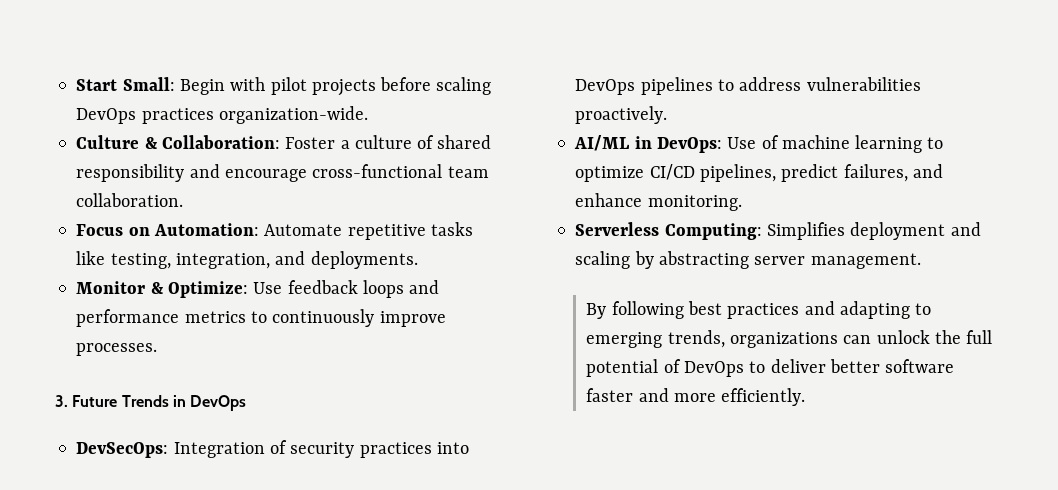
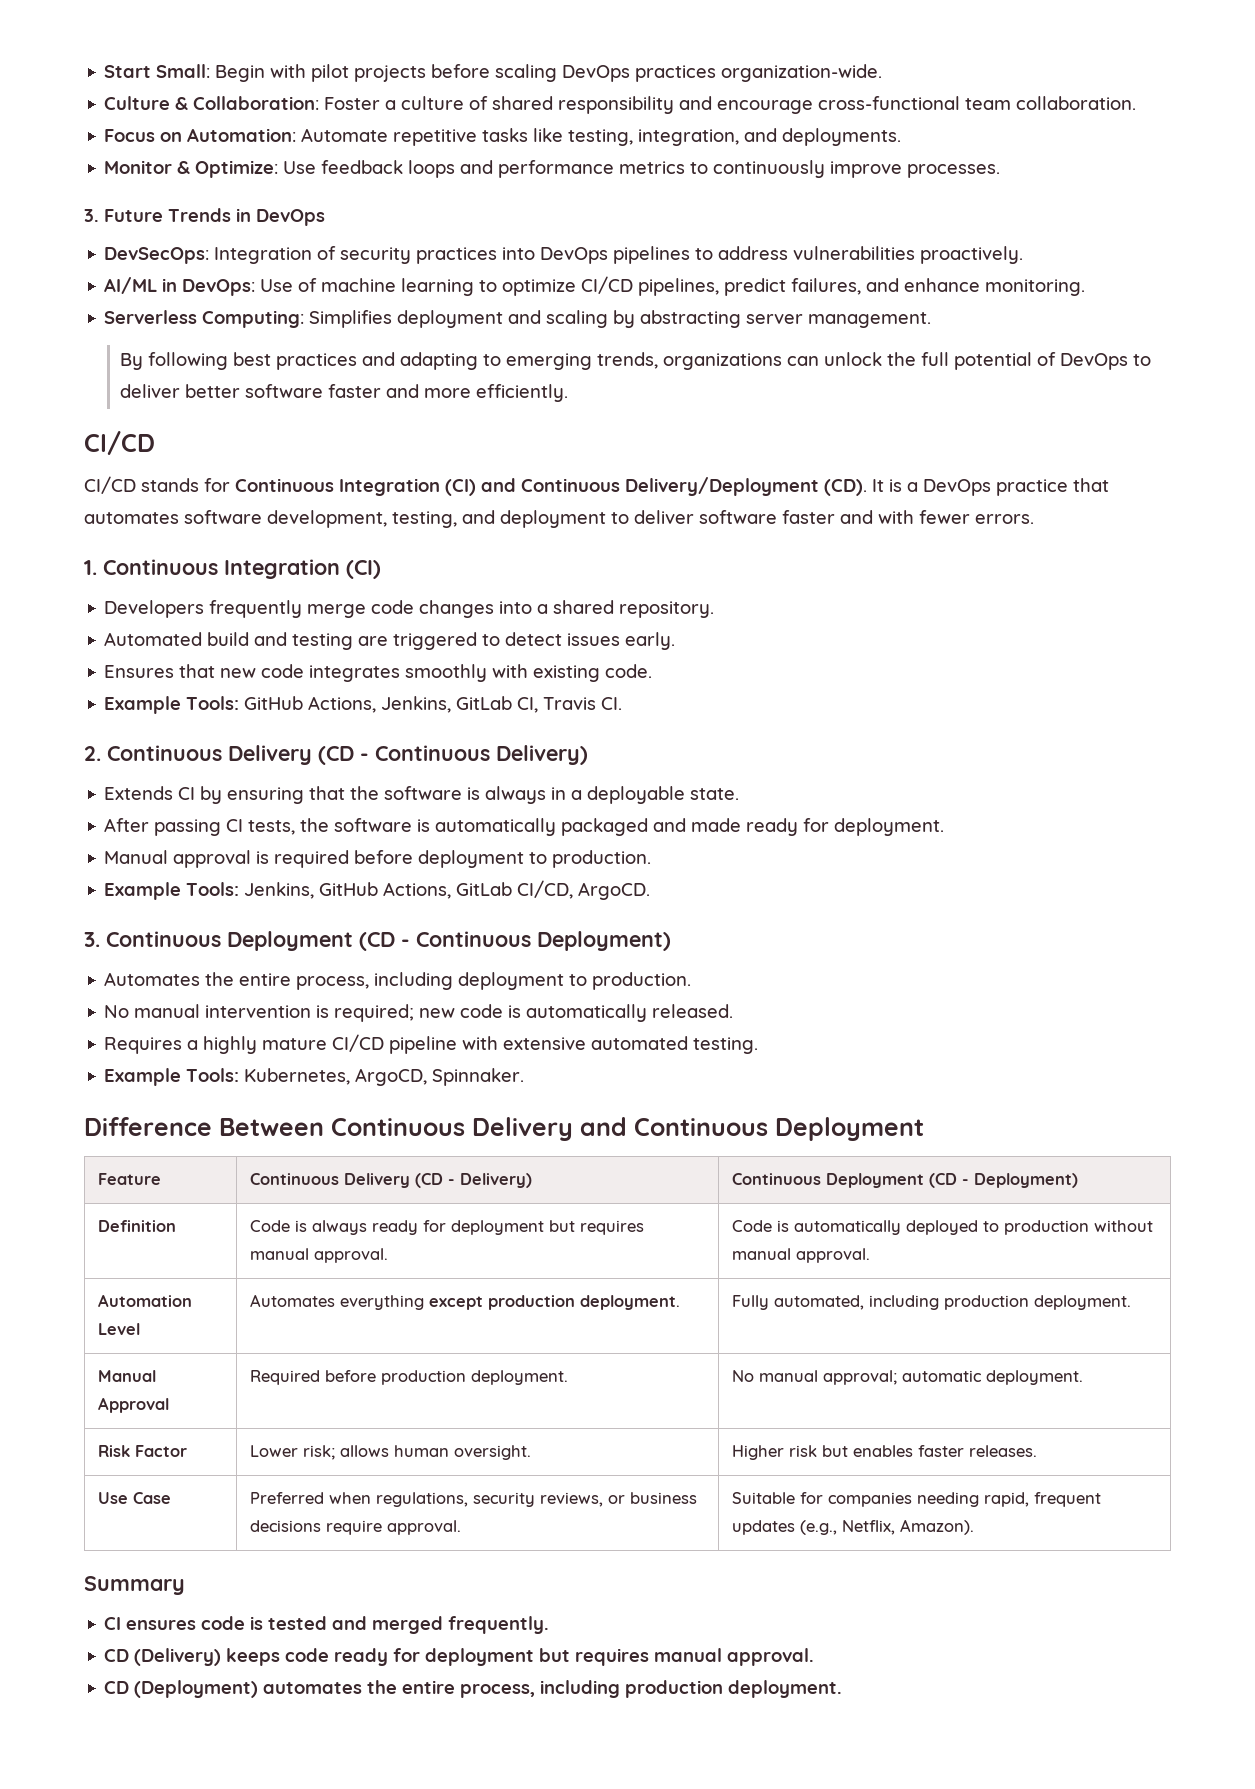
(806, 397) none -> [84,431,155,455] [84,476,1109,496] [84,510,1034,528] [84,559,381,579] [104,600,715,618] [104,632,676,650] [104,664,653,682] [104,696,623,714] [84,745,588,765] [104,786,740,804] [104,818,945,836] [104,850,652,868] [104,880,651,900] [84,931,671,951] [104,972,692,990] [104,1004,734,1022] [104,1034,759,1054] [104,1068,525,1086] [84,1117,924,1141] [98,1173,162,1185] [250,1173,533,1188] [732,1173,1079,1188] [98,1220,177,1232] [250,1220,645,1235] [250,1248,389,1263] [732,1220,1154,1235] [732,1248,871,1263] [98,1294,193,1307] [98,1323,141,1335] [250,1294,681,1310] [732,1295,1132,1310] [98,1370,157,1382] [98,1397,170,1413] [250,1370,569,1385] [732,1370,1084,1385] [98,1445,188,1457] [250,1445,532,1460] [732,1445,1038,1460] [98,1492,172,1504] [250,1492,698,1507] [250,1520,462,1535] [732,1492,1102,1507] [732,1519,975,1535] [84,1576,185,1595] [104,1616,550,1634] [104,1648,815,1666] [104,1680,843,1698] // CI/CD // CI/CD stands for Continuous Integration (CI) and Continuous Delivery/Deployment (CD). It is a DevOps practice that automates software development, testing, and deployment to deliver software faster and with fewer errors. // 1. Continuous Integration (CI) // Developers frequently merge code changes into a shared repository. // Automated build and testing are triggered to detect issues early. // Ensures that new code integrates smoothly with existing code. // Example Tools: GitHub Actions, Jenkins, GitLab CI, Travis CI. // 2. Continuous Delivery (CD - Continuous Delivery) // Extends CI by ensuring that the software is always in a deployable state. // After passing CI tests, the software is automatically packaged and made ready for deployment. // Manual approval is required before deployment to production. // Example Tools: Jenkins, GitHub Actions, GitLab CI/CD, ArgoCD. // 3. Continuous Deployment (CD - Continuous Deployment) // Automates the entire process, including deployment to production. // No manual intervention is required; new code is automatically released. // Requires a highly mature CI/CD pipeline with extensive automated testing. // Example Tools: Kubernetes, ArgoCD, Spinnaker. // Difference Between Continuous Delivery and Continuous Deployment // Feature | Continuous Delivery (CD - Delivery) | Continuous Deployment (CD - Deployment) // Definition | Code is always ready for deployment but requires manual approval. | Code is automatically deployed to production without manual approval. // Automation Level | Automates everything except production deployment. | Fully automated, including production deployment. // Manual Approval | Required before production deployment. | No manual approval; automatic deployment. // Risk Factor | Lower risk; allows human oversight. | Higher risk but enables faster releases. // Use Case | Preferred when regulations, security reviews, or business decisions require approval. | Suitable for companies needing rapid, frequent updates (e.g., Netflix, Amazon). // Summary // CI ensures code is tested and merged frequently. // CD (Delivery) keeps code ready for deployment but requires manual approval. // CD (Deployment) automates the entire process, including production deployment.

